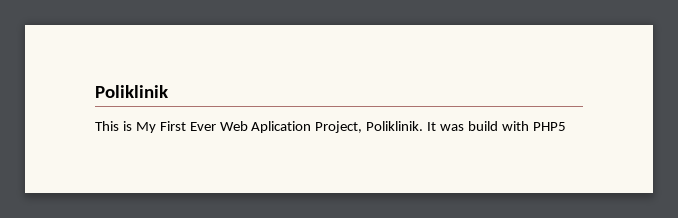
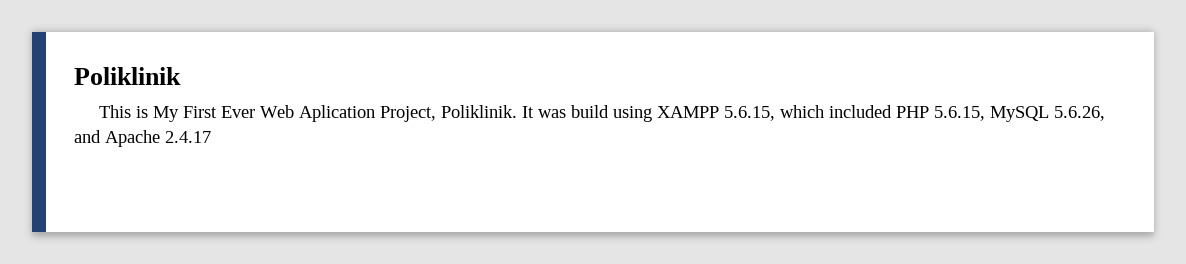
[501,121,566,131] with PHP5 -> [612,105,1105,122] [74,130,211,147] using XAMPP 5.6.15, which included PHP 5.6.15, MySQL 5.6.26, and Apache 2.4.17

